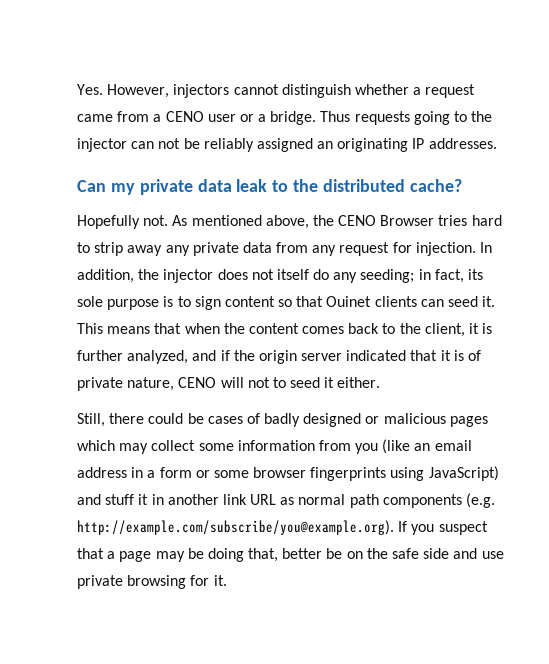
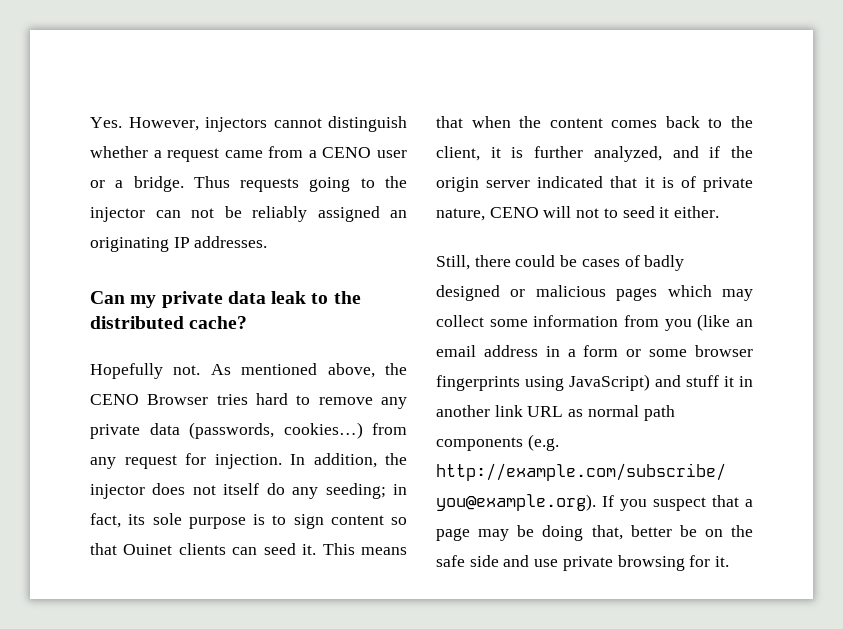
[94,242,163,256] strip away -> [318,397,373,405] remove
(272, 247) none -> [189,422,363,439] (passwords, cookies…)

